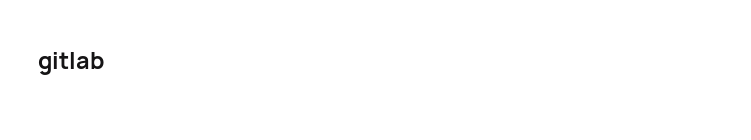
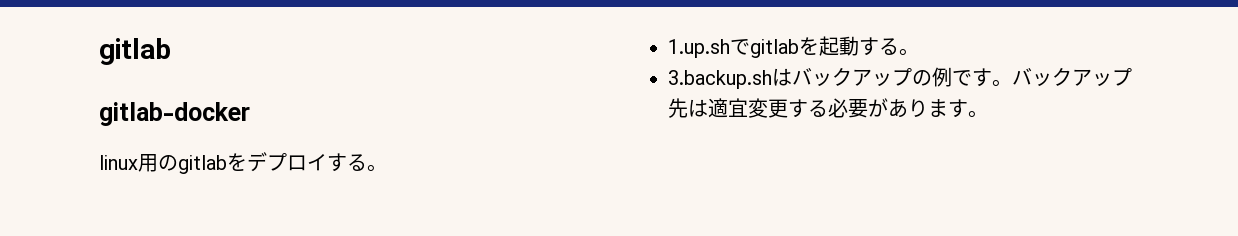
[38,52,104,75] gitlab -> [99,38,171,65] [99,102,250,126] [99,152,387,174] [668,36,919,58] [668,67,1132,89] [668,98,988,118] gitlab // gitlab-docker // linux用のgitlabをデプロイする。 // 1.up.shでgitlabを起動する。 // 3.backup.shはバックアップの例です。バックアップ先は適宜変更する必要があります。

